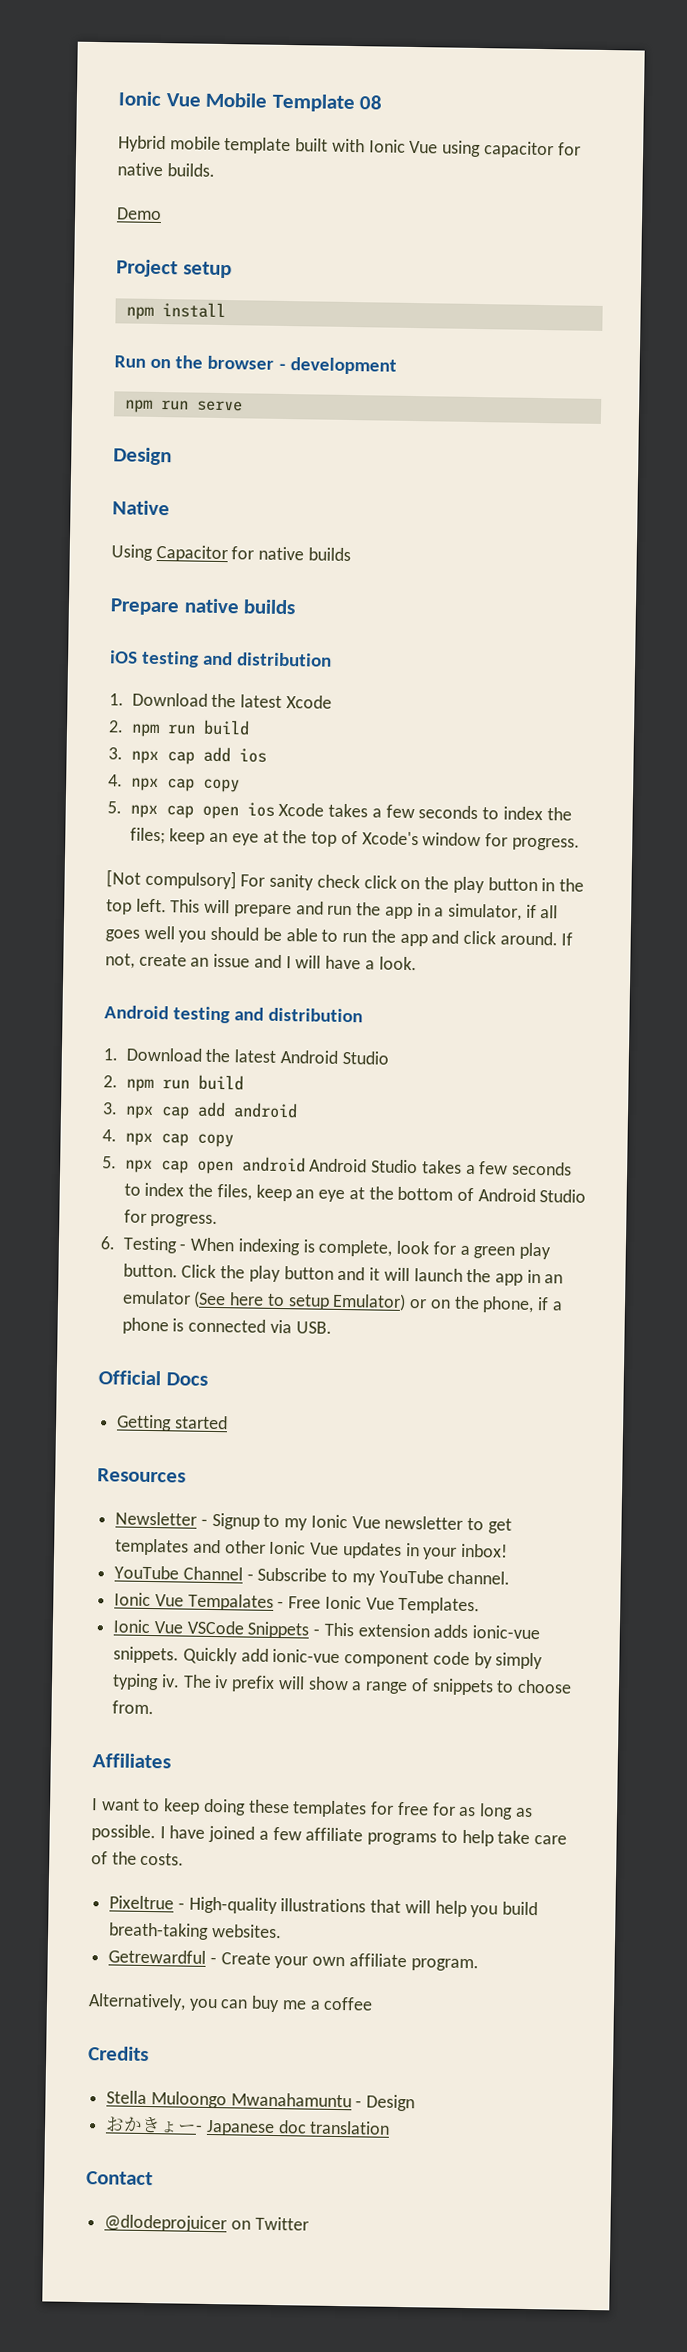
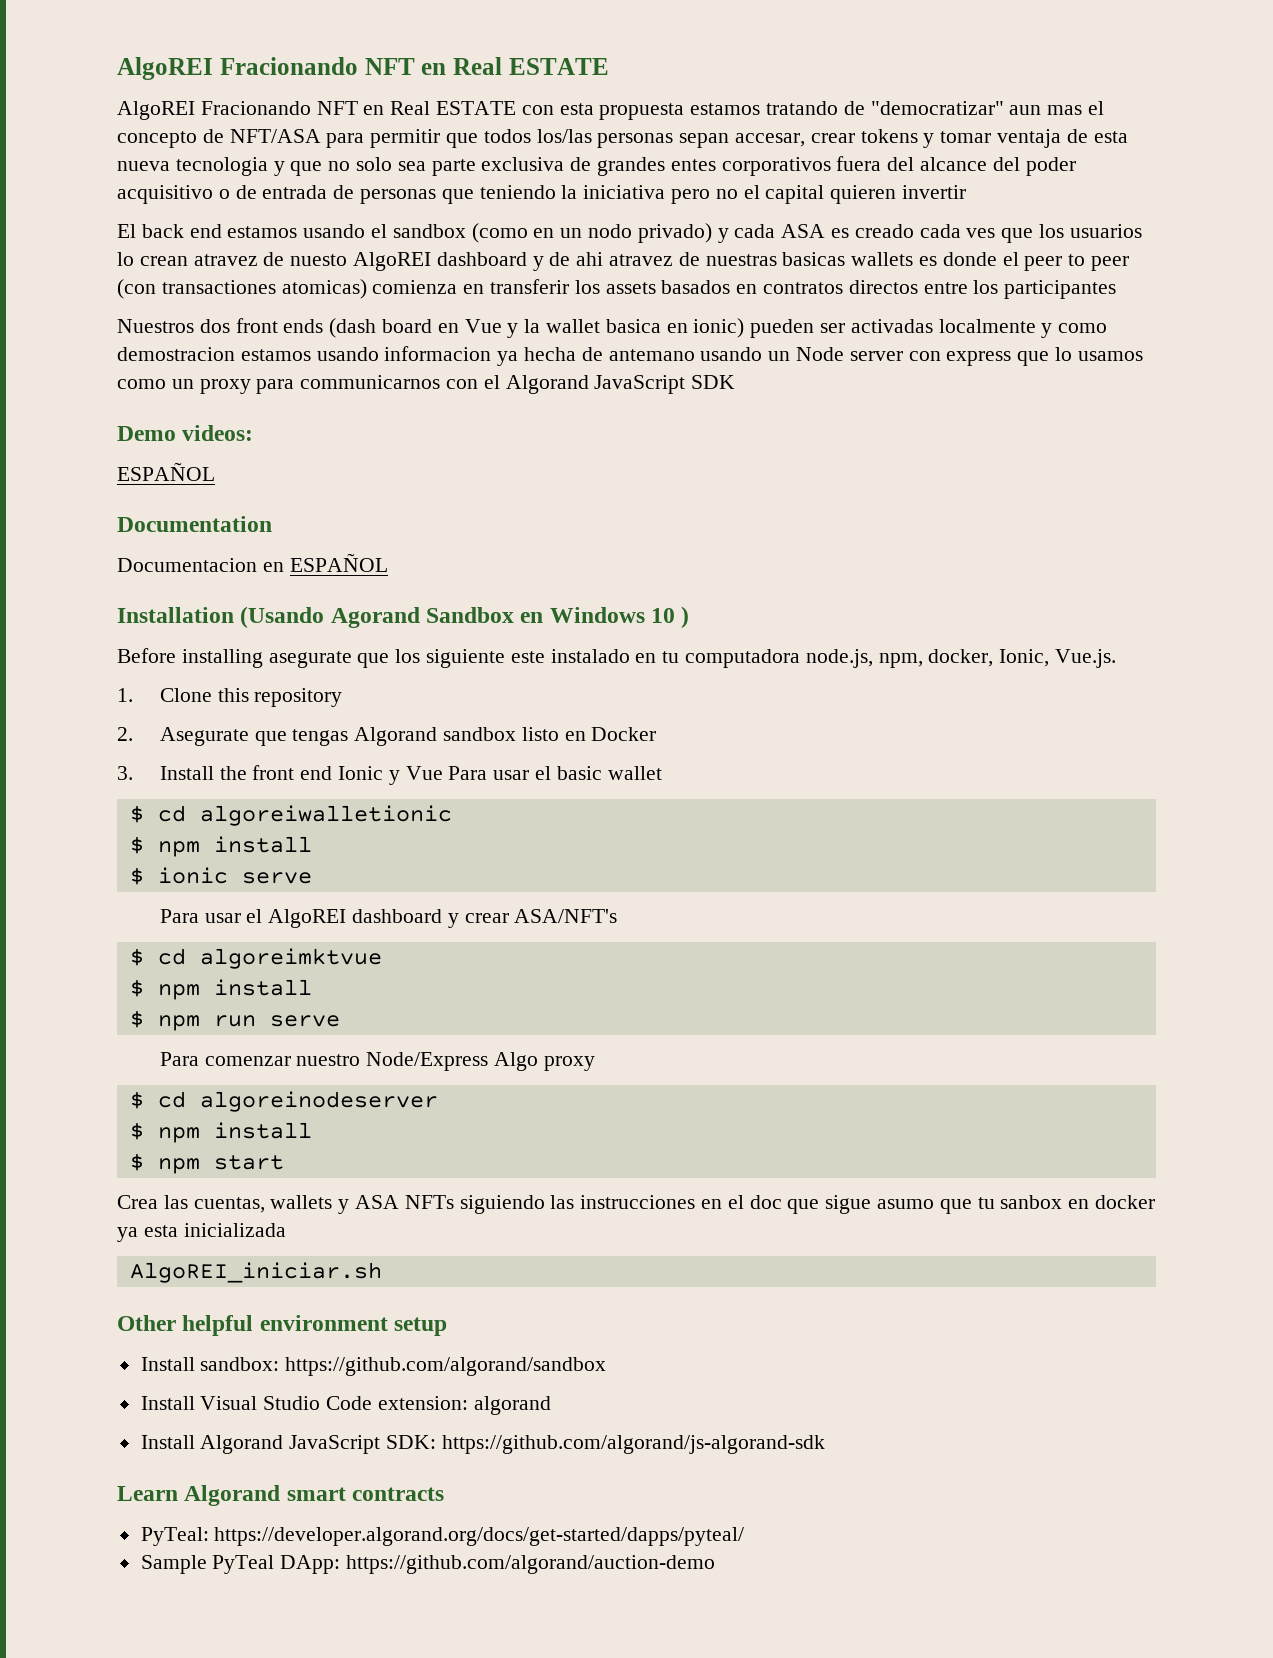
[118,91,383,113] [118,135,581,159] [117,162,215,177] [116,207,162,221] [116,259,232,279] [125,302,226,320] [114,355,397,375] [123,399,243,413] [113,447,172,466] [112,500,170,516] [111,544,351,563] [110,598,297,616] [110,650,333,668] [109,692,332,709] [108,719,250,738] [108,746,267,765] [108,774,240,793] [107,801,572,821] [129,827,580,851] [106,869,584,894] [106,898,559,921] [105,925,574,947] [105,953,417,971] [104,1005,364,1024] [103,1047,389,1065] [103,1074,244,1093] [102,1101,298,1120] [102,1129,234,1148] [102,1156,573,1176] [123,1182,587,1203] [123,1209,219,1228] [100,1236,552,1260] [122,1263,564,1286] [121,1290,563,1314] [121,1317,332,1335] [98,1370,208,1386] [116,1414,228,1432] [97,1468,186,1483] [115,1511,512,1534] [115,1538,509,1560] [114,1565,511,1586] [114,1592,481,1615] [113,1619,541,1640] [113,1646,544,1670] [112,1673,572,1696] [112,1700,155,1715] [92,1753,171,1769] [92,1798,533,1820] [91,1824,567,1847] [91,1851,185,1866] [109,1895,539,1918] [108,1922,282,1940] [108,1949,479,1972] [88,1993,374,2013] [88,2046,149,2062] [106,2090,416,2112] [105,2116,391,2137] [86,2171,153,2186] [104,2214,309,2233] Ionic Vue Mobile Template 08 // Hybrid mobile template built with Ionic Vue using capacitor for native builds. // Demo // Project setup // npm install // Run on the browser - development // npm run serve // Design // Native // Using Capacitor for native builds // Prepare native builds // iOS testing and distribution // 1. Download the latest Xcode // 2. npm run build // 3. npx cap add ios // 4. npx cap copy // 5. npx cap open ios Xcode takes a few seconds to index the files; keep an eye at the top of Xcode's window for progress. // [Not compulsory] For sanity check click on the play button in the top left. This will prepare and run the app in a simulator, if all goes well you should be able to run the app and click around. If not, create an issue and I will have a look. // Android testing and distribution // 1. Download the latest Android Studio // 2. npm run build // 3. npx cap add android // 4. npx cap copy // 5. npx cap open android Android Studio takes a few seconds to index the files, keep an eye at the bottom of Android Studio for progress. // 6. Testing - When indexing is complete, look for a green play button. Click the play button and it will launch the app in an emulator (See here to setup Emulator) or on the phone, if a phone is connected via USB. // Official Docs // Getting started // Resources // Newsletter - Signup to my Ionic Vue newsletter to get templates and other Ionic Vue updates in your inbox! // YouTube Channel - Subscribe to my YouTube channel. // Ionic Vue Tempalates - Free Ionic Vue Templates. // Ionic Vue VSCode Snippets - This extension adds ionic-vue snippets. Quickly add ionic-vue component code by simply typing iv. The iv prefix will show a range of snippets to choose from. // Affiliates // I want to keep doing these templates for free for as long as possible. I have joined a few affiliate programs to help take care of the costs. // Pixeltrue - High-quality illustrations that will help you build breath-taking websites. // Getrewardful - Create your own affiliate program. // Alternatively, you can buy me a coffee // Credits // Stella Muloongo Mwanahamuntu - Design // おかきょー- Japanese doc translation // Contact // @dlodeprojuicer on Twitter -> [117,57,609,80] [117,101,1105,120] [117,129,1128,148] [117,156,1076,176] [117,185,967,204] [117,223,1142,243] [117,252,1130,271] [117,279,1117,299] [117,318,1108,338] [117,346,1143,366] [117,375,736,394] [117,425,254,441] [117,462,215,481] [117,516,272,532] [117,553,388,572] [117,606,690,628] [117,648,1117,668] [117,688,343,707] [117,727,657,746] [117,765,662,785] [129,805,452,826] [129,836,312,857] [129,867,312,885] [159,909,618,928] [129,948,382,969] [129,979,312,1000] [129,1010,340,1031] [159,1052,595,1071] [129,1091,438,1112] [129,1122,312,1143] [129,1153,284,1174] [117,1195,1156,1214] [117,1223,286,1242] [129,1262,382,1283] [117,1315,448,1336] [140,1357,607,1376] [140,1396,551,1415] [140,1435,825,1454] [117,1485,445,1506] [140,1527,745,1546] [140,1555,716,1574] AlgoREI Fracionando NFT en Real ESTATE // AlgoREI Fracionando NFT en Real ESTATE con esta propuesta estamos tratando de "democratizar" aun mas el concepto de NFT/ASA para permitir que todos los/las personas sepan accesar, crear tokens y tomar ventaja de esta nueva tecnologia y que no solo sea parte exclusiva de grandes entes corporativos fuera del alcance del poder acquisitivo o de entrada de personas que teniendo la iniciativa pero no el capital quieren invertir // El back end estamos usando el sandbox (como en un nodo privado) y cada ASA es creado cada ves que los usuarios lo crean atravez de nuesto AlgoREI dashboard y de ahi atravez de nuestras basicas wallets es donde el peer to peer (con transactiones atomicas) comienza en transferir los assets basados en contratos directos entre los participantes // Nuestros dos front ends (dash board en Vue y la wallet basica en ionic) pueden ser activadas localmente y como demostracion estamos usando informacion ya hecha de antemano usando un Node server con express que lo usamos como un proxy para communicarnos con el Algorand JavaScript SDK // Demo videos: // ESPAÑOL // Documentation // Documentacion en ESPAÑOL // Installation (Usando Agorand Sandbox en Windows 10 ) // Before installing asegurate que los siguiente este instalado en tu computadora node.js, npm, docker, Ionic, Vue.js. // 1. Clone this repository // 2. Asegurate que tengas Algorand sandbox listo en Docker // 3. Install the front end Ionic y Vue Para usar el basic wallet // $ cd algoreiwalletionic // $ npm install // $ ionic serve // Para usar el AlgoREI dashboard y crear ASA/NFT's // $ cd algoreimktvue // $ npm install // $ npm run serve // Para comenzar nuestro Node/Express Algo proxy // $ cd algoreinodeserver // $ npm install // $ npm start // Crea las cuentas, wallets y ASA NFTs siguiendo las instrucciones en el doc que sigue asumo que tu sanbox en docker ya esta inicializada // AlgoREI_iniciar.sh // Other helpful environment setup // Install sandbox: https://github.com/algorand/sandbox // Install Visual Studio Code extension: algorand // Install Algorand JavaScript SDK: https://github.com/algorand/js-algorand-sdk // Learn Algorand smart contracts // PyTeal: https://developer.algorand.org/docs/get-started/dapps/pyteal/ // Sample PyTeal DApp: https://github.com/algorand/auction-demo

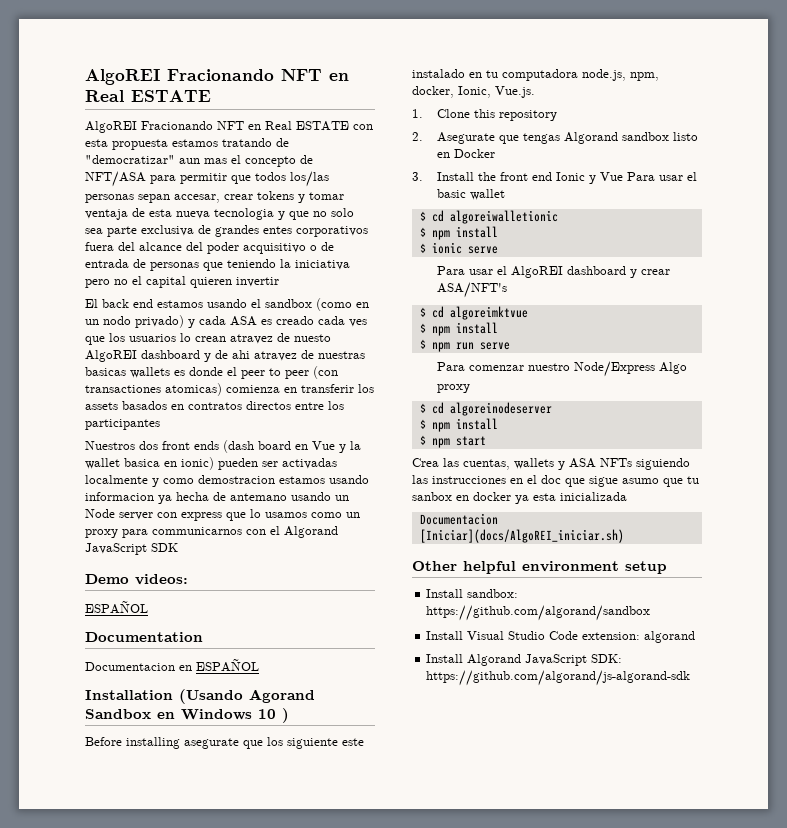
[129,1262,382,1283] AlgoREI_iniciar.sh -> [419,513,498,525] [419,529,624,543] Documentacion [Iniciar](docs/AlgoREI_iniciar.sh)
[117,1485,445,1506] [140,1527,745,1546] [140,1555,716,1574] // Learn Algorand smart contracts // PyTeal: https://developer.algorand.org/docs/get-started/dapps/pyteal/ // Sample PyTeal DApp: https://github.com/algorand/auction-demo -> (691, 678) none

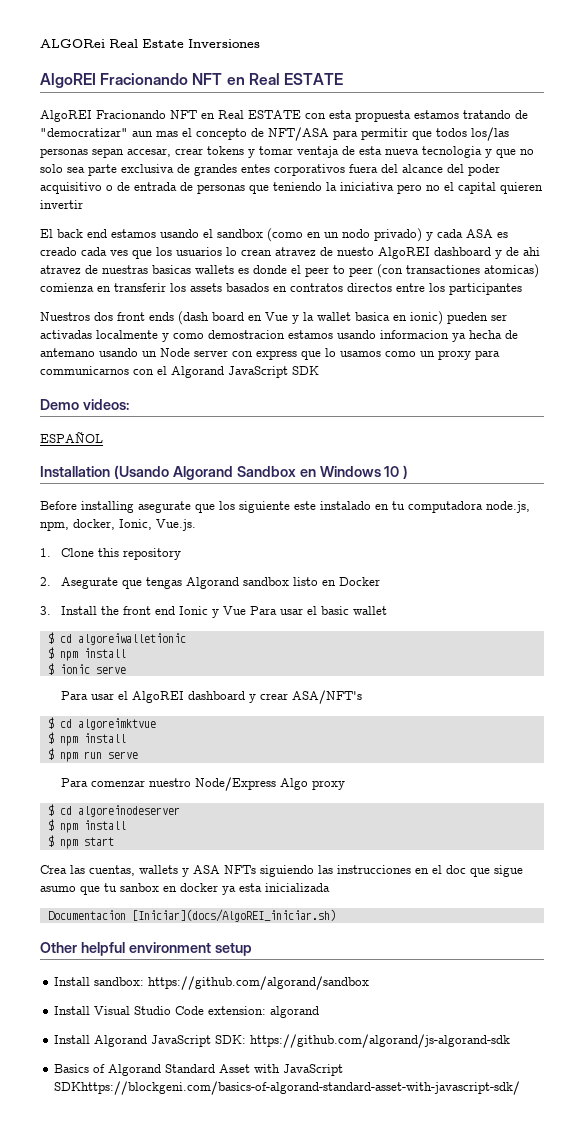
(85, 77) none -> [40,39,260,48] ALGORei Real Estate Inversiones //
[85,632,203,642] [85,658,259,672] // Documentation // Documentacion en ESPAÑOL -> (103, 437) none
[249,689,315,703] Agorand -> [172,466,233,480] Algorand
(691, 678) none -> [54,1064,344,1076] [54,1081,521,1095] // Basics of Algorand Standard Asset with JavaScript SDKhttps://blockgeni.com/basics-of-algorand-standard-asset-with-javascript-sdk/

